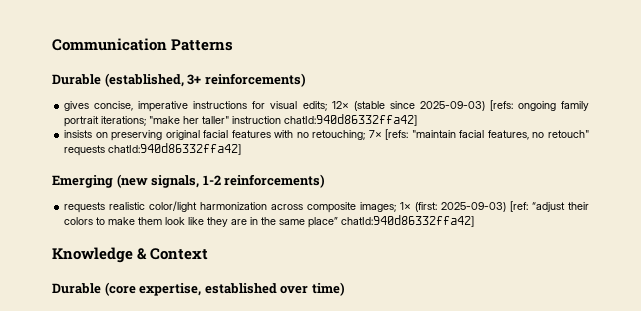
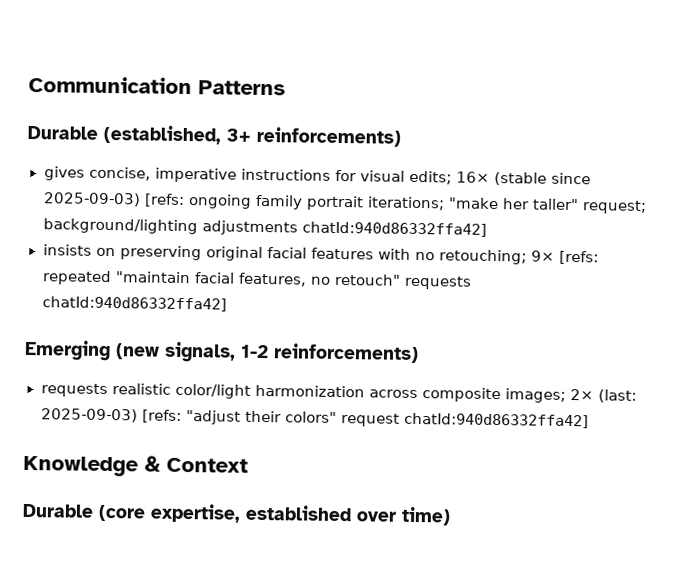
[331,101,349,109] 12× -> [455,171,490,183] 16×
[232,116,282,124] instruction -> [581,200,647,214] [42,218,298,236] request; background/lighting adjustments
[368,129,409,140] 7× [refs: -> [530,250,599,265] [41,270,112,286] 9× [refs: repeated
[400,201,590,212] [64,217,339,228] 1× (first: 2025-09-03) [ref: “adjust their colors to make them look like they are in the same place” -> [569,388,637,403] [40,408,400,427] 2× (last: 2025-09-03) [refs: "adjust their colors" request

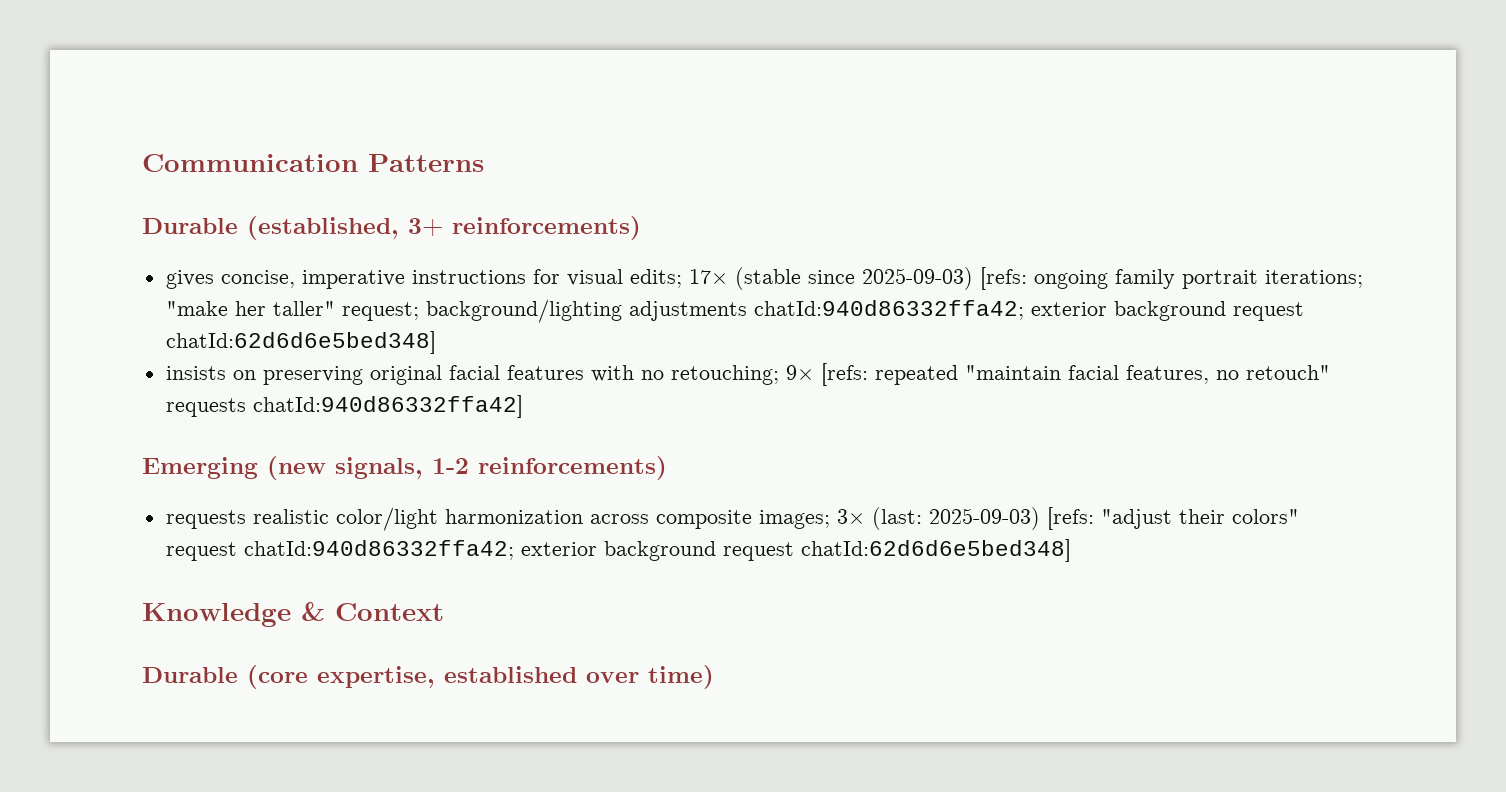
[455,171,490,183] 16× -> [688,269,728,284] 17×
[301,221,487,237] chatId:940d86332ffa42] -> [753,300,1304,321] [165,331,436,354] chatId:940d86332ffa42; exterior background request chatId:62d6d6e5bed348]
[569,388,594,401] 2× -> [836,509,865,524] 3×
[403,412,589,429] chatId:940d86332ffa42] -> [243,539,1071,562] chatId:940d86332ffa42; exterior background request chatId:62d6d6e5bed348]

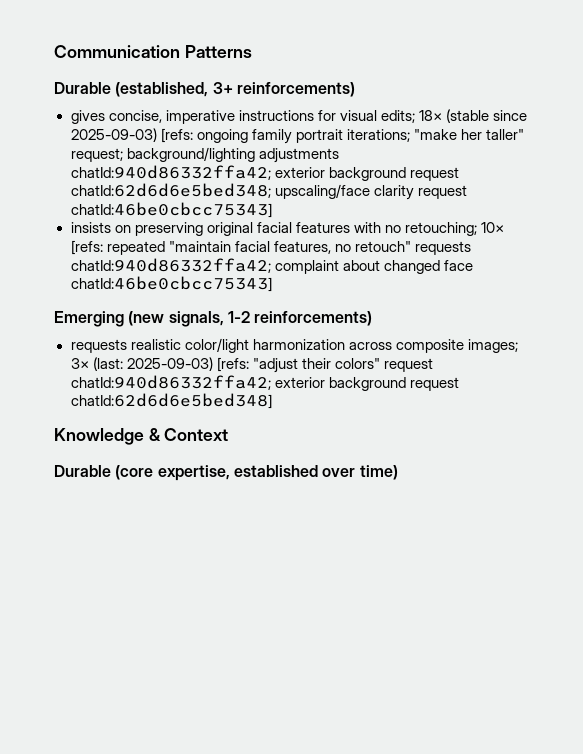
[688,269,728,284] 17× -> [418,110,442,121] 18×
[165,331,436,354] chatId:62d6d6e5bed348] -> [70,183,467,200] [70,202,272,218] chatId:62d6d6e5bed348; upscaling/face clarity request chatId:46be0cbcc75343]
[785,365,814,380] 9× -> [480,222,504,233] 10×
[252,395,523,418] chatId:940d86332ffa42] -> [70,258,473,274] [70,276,272,292] chatId:940d86332ffa42; complaint about changed face chatId:46be0cbcc75343]

